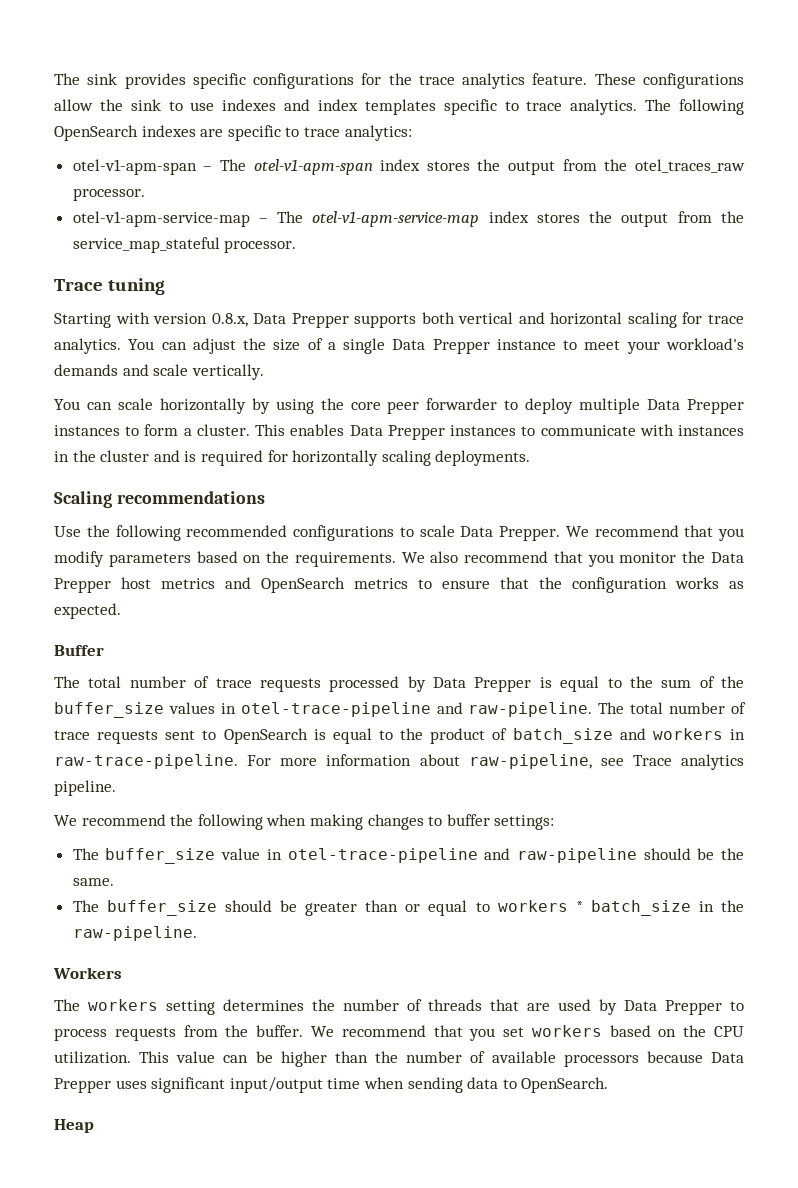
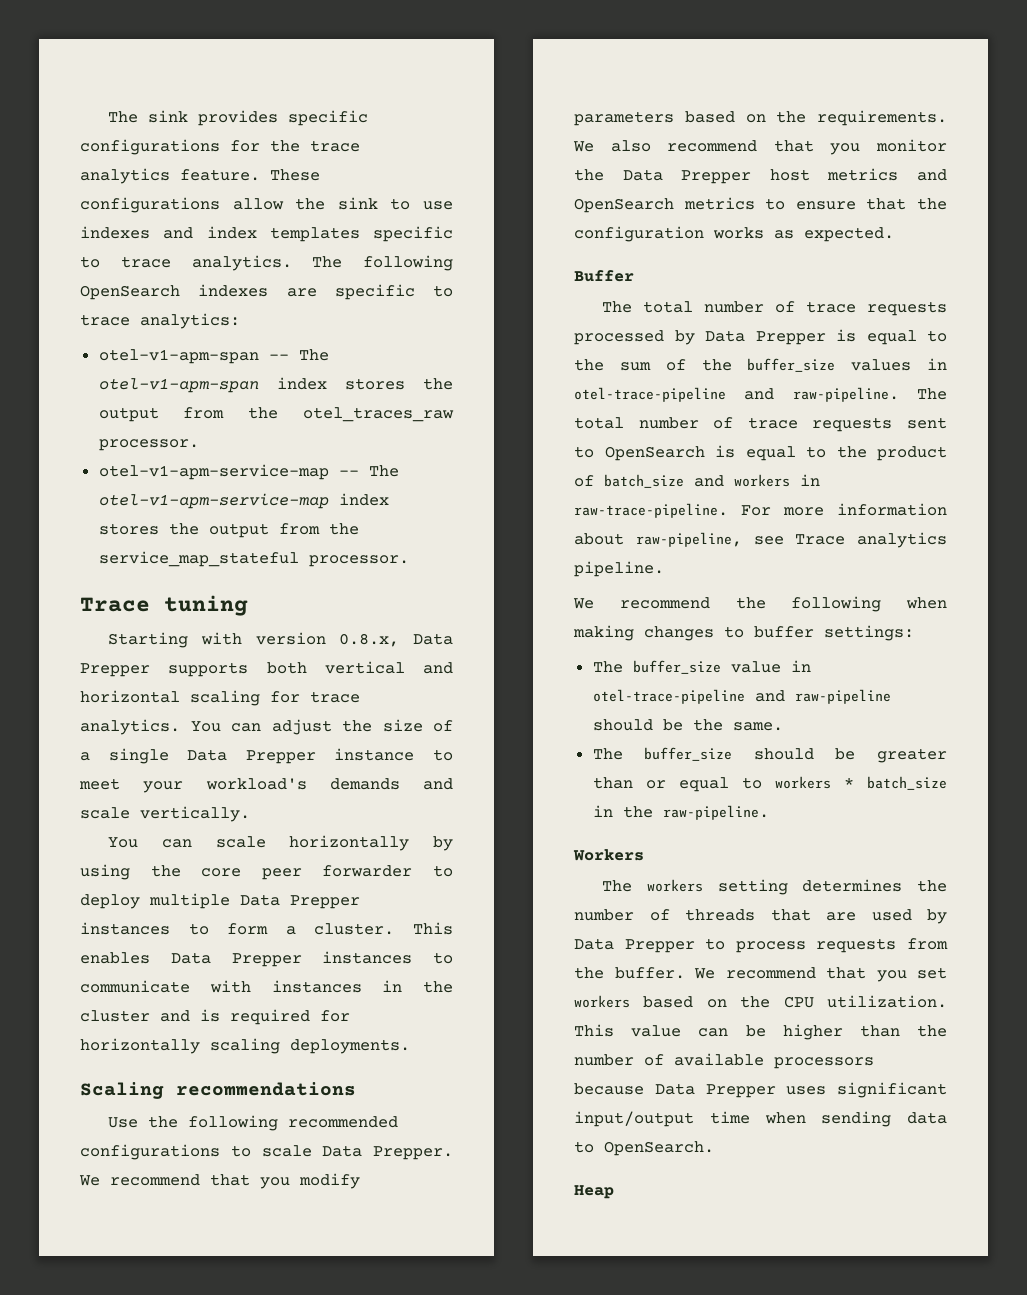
[203,166,213,171] – -> [268,354,289,360] –-
[258,218,268,223] – -> [338,470,359,476] –-

